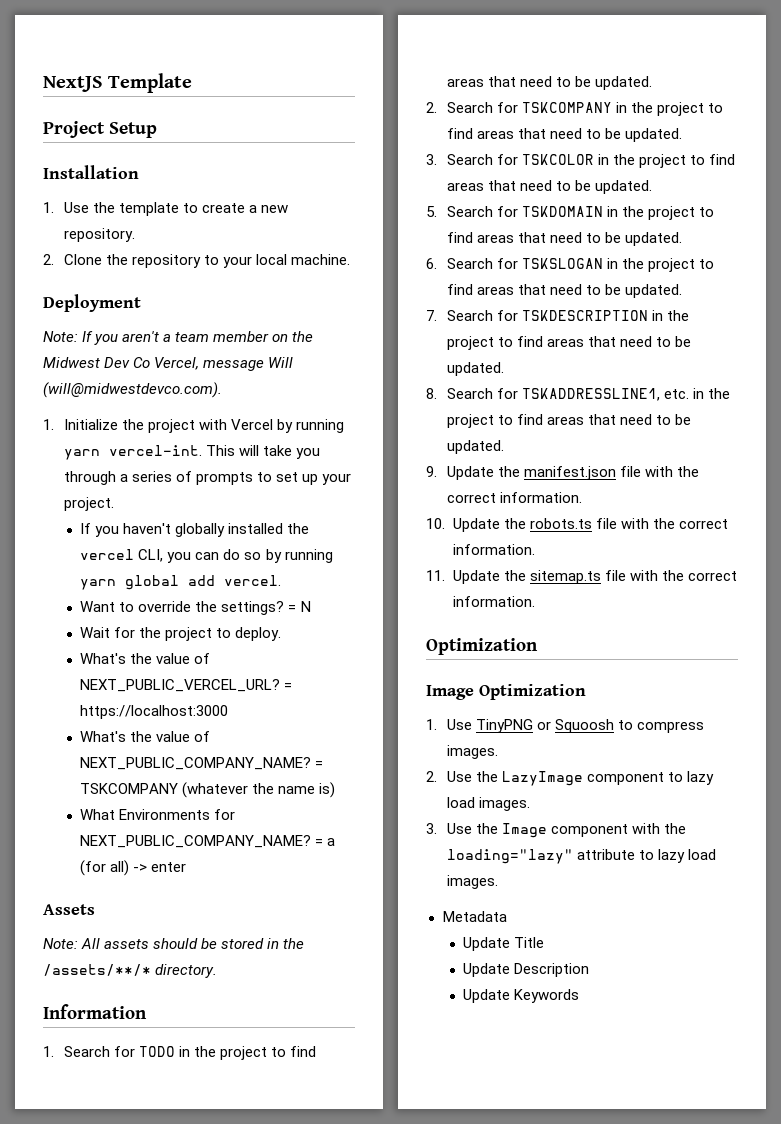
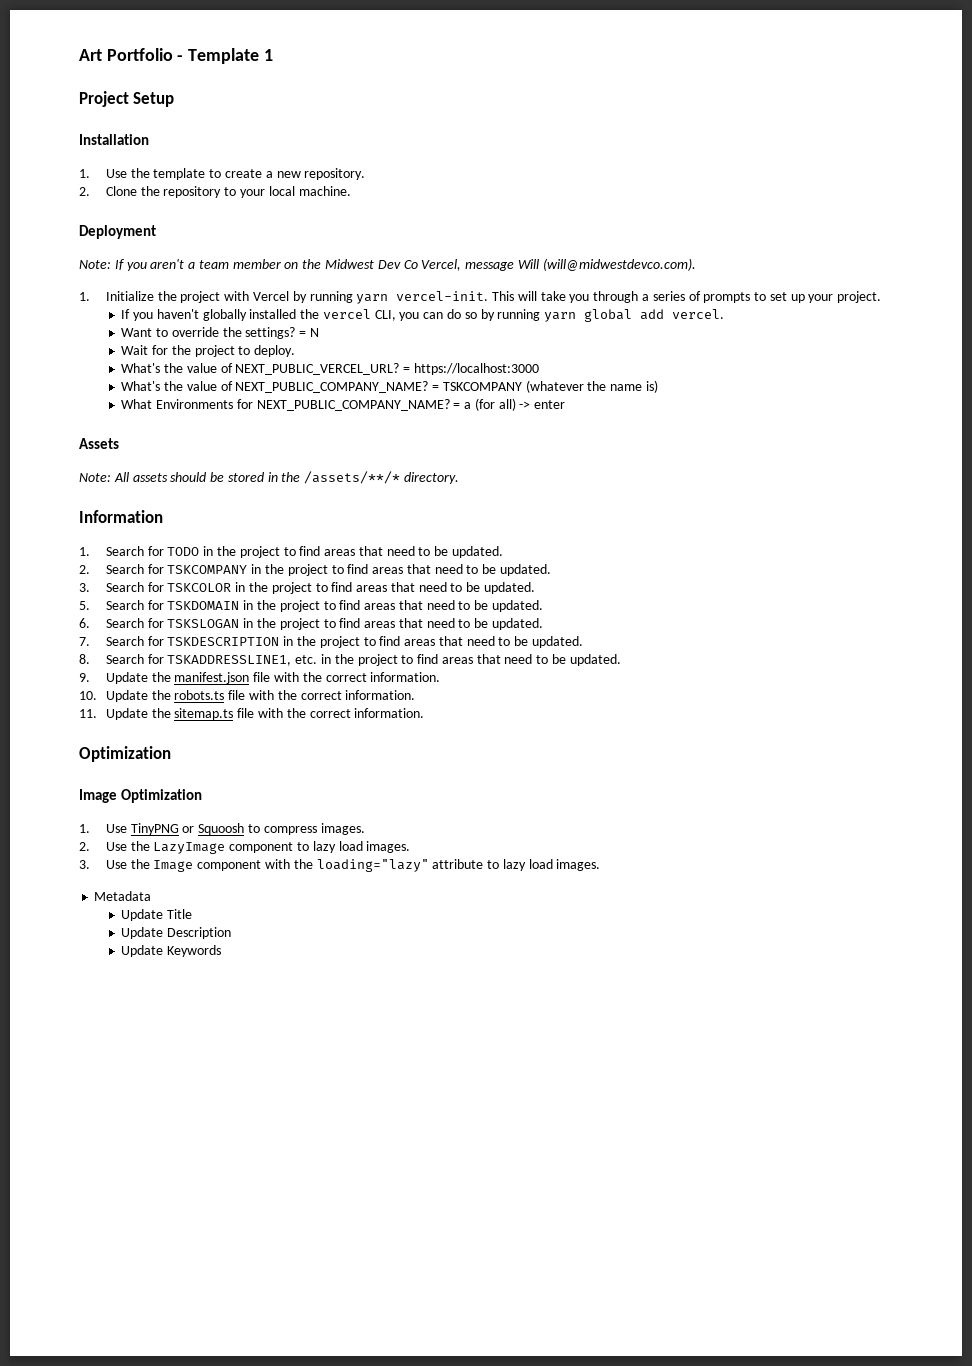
[43,76,103,92] NextJS -> [79,48,184,61] Art Portfolio -
(193, 83) none -> [263,49,273,61] 1
[108,445,202,456] vercel-int. -> [396,291,489,301] vercel-init.

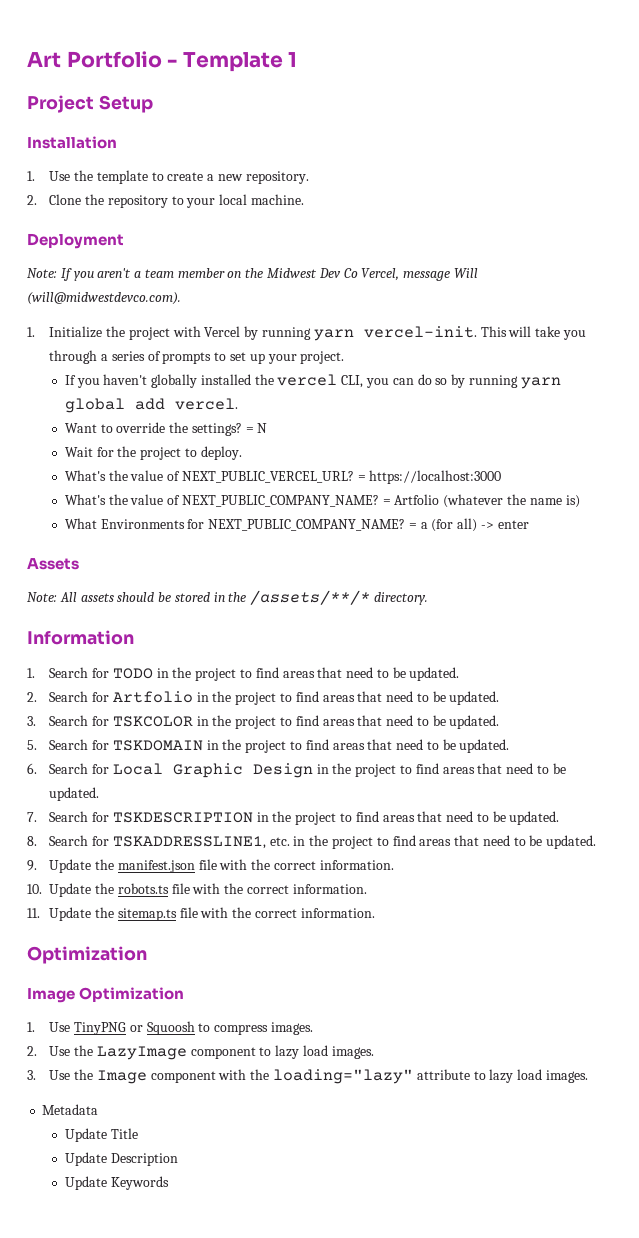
[442,382,522,391] TSKCOMPANY -> [394,494,440,505] Artfolio
[167,565,248,574] TSKCOMPANY -> [112,691,193,703] Artfolio
[167,619,240,628] TSKSLOGAN -> [112,763,313,778] Local Graphic Design

